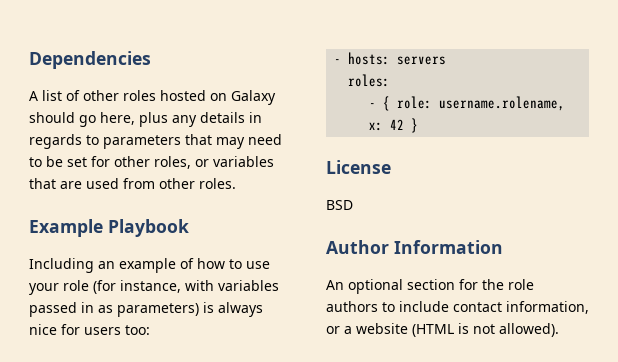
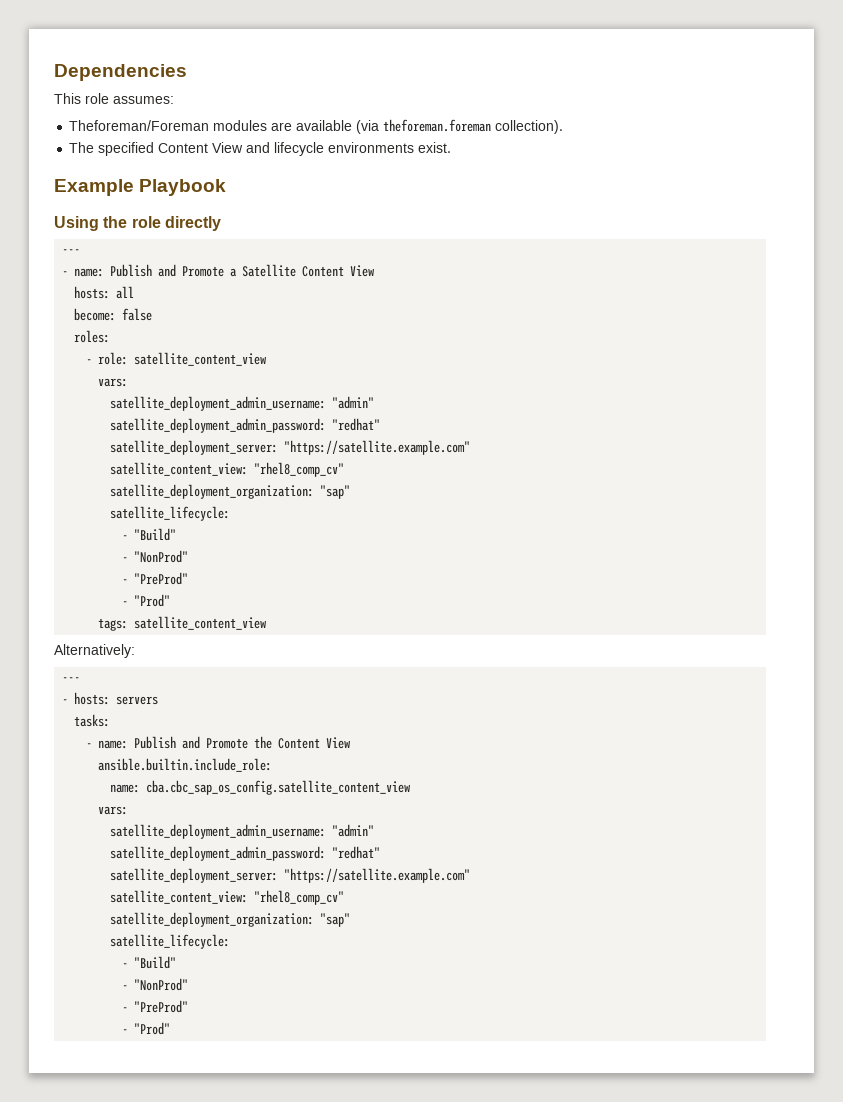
[29,90,276,105] [29,112,262,127] [29,134,282,149] [29,156,274,169] [29,178,236,189] [29,219,189,237] [29,258,270,273] [29,280,279,295] [29,302,263,317] [29,324,150,335] A list of other roles hosted on Galaxy should go here, plus any details in regards to parameters that may need to be set for other roles, or variables that are used from other roles. // Example Playbook // Including an example of how to use your role (for instance, with variables passed in as parameters) is always nice for users too: -> [54,93,174,104] [69,119,564,134] [69,142,452,156] [54,179,227,196] [54,216,221,231] [62,249,81,254] [62,264,375,277] [74,286,135,299] [74,308,153,321] [74,330,111,343] [86,352,267,366] [98,378,129,387] [110,396,375,411] [110,418,381,433] [110,440,471,455] [110,462,345,477] [110,484,351,499] [110,506,231,521] [122,528,177,541] [122,550,189,563] [122,572,189,585] [122,594,171,607] [98,616,267,631] [54,644,135,658] [62,677,81,682] This role assumes: // Theforeman/Foreman modules are available (via theforeman.foreman collection). // The specified Content View and lifecycle environments exist. // Example Playbook // Using the role directly // --- // - name: Publish and Promote a Satellite Content View // hosts: all // become: false // roles: // - role: satellite_content_view // vars: // satellite_deployment_admin_username: "admin" // satellite_deployment_admin_password: "redhat" // satellite_deployment_server: "https://satellite.example.com" // satellite_content_view: "rhel8_comp_cv" // satellite_deployment_organization: "sap" // satellite_lifecycle: // - "Build" // - "NonProd" // - "PreProd" // - "Prod" // tags: satellite_content_view // Alternatively: // ---
[348,74,391,87] [369,96,566,111] [369,118,419,133] [326,160,391,174] [326,200,353,210] [326,240,503,254] [326,279,534,294] [326,301,589,314] [326,323,559,337] roles: // - { role: username.rolename, x: 42 } // License // BSD // Author Information // An optional section for the role authors to include contact information, or a website (HTML is not allowed). -> [74,714,111,727] [86,736,351,749] [98,758,273,772] [110,780,411,795] [98,806,129,815] [110,824,375,839] [110,846,381,861] [110,868,471,883] [110,890,345,905] [110,912,351,927] [110,934,231,949] [122,956,177,969] [122,978,189,991] [122,1000,189,1013] [122,1022,171,1035] tasks: // - name: Publish and Promote the Content View // ansible.builtin.include_role: // name: cba.cbc_sap_os_config.satellite_content_view // vars: // satellite_deployment_admin_username: "admin" // satellite_deployment_admin_password: "redhat" // satellite_deployment_server: "https://satellite.example.com" // satellite_content_view: "rhel8_comp_cv" // satellite_deployment_organization: "sap" // satellite_lifecycle: // - "Build" // - "NonProd" // - "PreProd" // - "Prod"

